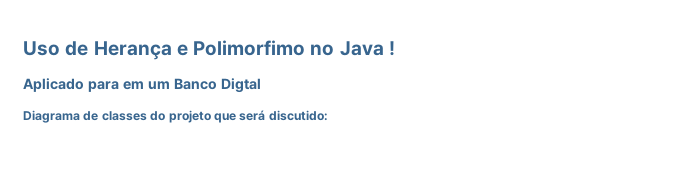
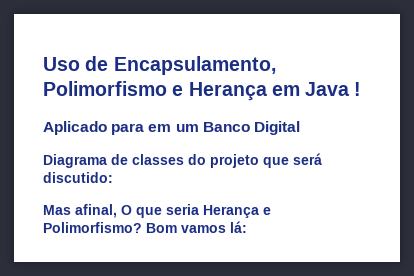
[93,40,335,60] Herança e Polimorfimo no -> [113,56,276,75] [43,81,300,101] Encapsulamento, Polimorfismo e Herança em
[220,78,261,93] Digtal -> [253,121,300,135] Digital
(328, 115) none -> [43,204,271,218] [43,221,247,233] // Mas afinal, O que seria Herança e Polimorfismo? Bom vamos lá:

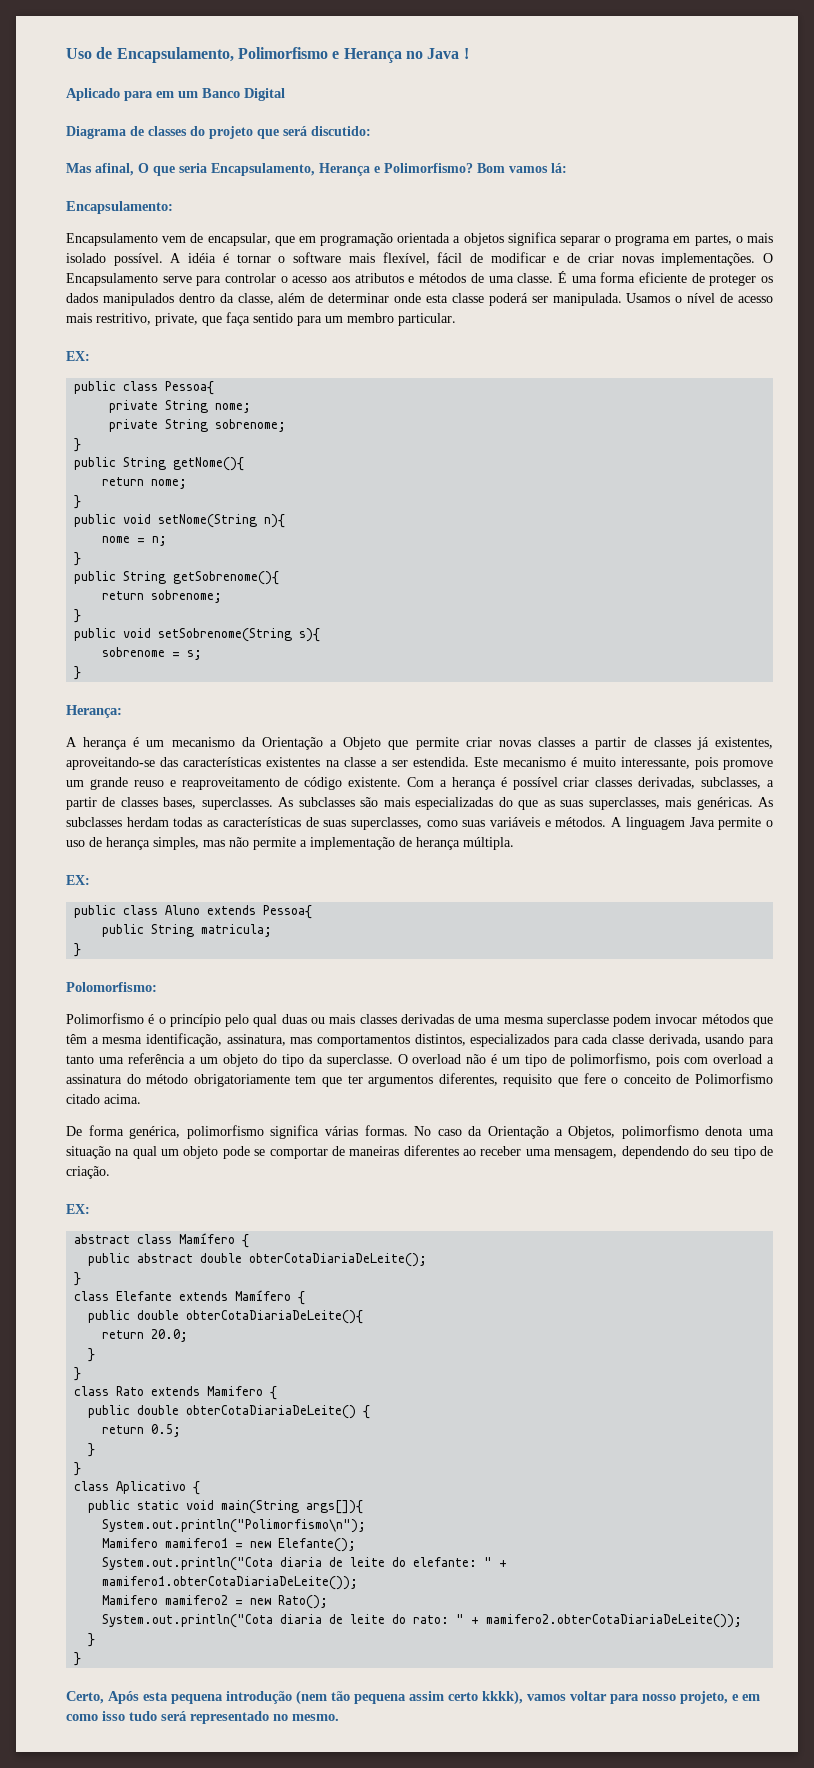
[271,85,300,96] em -> [405,51,423,59] no
(199, 209) none -> [211,163,315,176] Encapsulamento,
(247, 227) none -> [66,201,173,214] [66,232,773,246] [66,252,773,266] [66,271,774,286] [66,293,774,306] [66,312,456,326] [66,351,90,361] [74,381,215,395] [109,400,252,413] [109,419,287,432] [74,438,82,452] [74,457,245,471] [102,477,188,489] [74,495,82,509] [74,514,286,528] [102,536,168,546] [74,552,82,566] [74,571,280,585] [102,590,223,603] [74,609,82,623] [74,628,321,642] [102,647,203,660] [74,666,82,680] [66,705,122,718] [66,737,773,750] [66,757,773,770] [66,777,774,790] [66,797,774,810] [66,817,774,830] [66,837,514,850] [66,875,90,885] [74,905,313,919] [102,924,273,937] [74,943,82,957] [66,982,157,992] [66,1013,774,1027] [66,1033,774,1047] [66,1053,775,1067] [66,1073,774,1087] [66,1094,141,1104] [66,1125,775,1139] [66,1145,773,1159] [66,1166,110,1179] [66,1204,90,1214] [74,1233,250,1248] [88,1253,428,1267] [74,1272,82,1286] [74,1290,306,1305] [88,1310,364,1324] [102,1329,189,1342] [88,1348,96,1362] [74,1367,82,1381] [74,1386,278,1400] [88,1405,371,1419] [102,1424,182,1437] [88,1443,96,1457] [74,1462,82,1476] [74,1481,201,1495] [88,1500,364,1514] [102,1519,367,1533] [102,1538,357,1552] [102,1557,508,1571] [102,1576,359,1590] [102,1595,329,1609] [102,1614,743,1628] [88,1633,96,1647] [74,1652,82,1666] [66,1690,760,1705] [66,1711,339,1724] // Encapsulamento: // Encapsulamento vem de encapsular, que em programação orientada a objetos significa separar o programa em partes, o mais isolado possível. A idéia é tornar o software mais flexível, fácil de modificar e de criar novas implementações. O Encapsulamento serve para controlar o acesso aos atributos e métodos de uma classe. É uma forma eficiente de proteger os dados manipulados dentro da classe, além de determinar onde esta classe poderá ser manipulada. Usamos o nível de acesso mais restritivo, private, que faça sentido para um membro particular. // EX: // public class Pessoa{ // private String nome; // private String sobrenome; // } // public String getNome(){ // return nome; // } // public void setNome(String n){ // nome = n; // } // public String getSobrenome(){ // return sobrenome; // } // public void setSobrenome(String s){ // sobrenome = s; // } // Herança: // A herança é um mecanismo da Orientação a Objeto que permite criar novas classes a partir de classes já existentes, aproveitando-se das características existentes na classe a ser estendida. Este mecanismo é muito interessante, pois promove um grande reuso e reaproveitamento de código existente. Com a herança é possível criar classes derivadas, subclasses, a partir de classes bases, superclasses. As subclasses são mais especializadas do que as suas superclasses, mais genéricas. As subclasses herdam todas as características de suas superclasses, como suas variáveis e métodos. A linguagem Java permite o uso de herança simples, mas não permite a implementação de herança múltipla. // EX: // public class Aluno extends Pessoa{ // public String matricula; // } // Polomorfismo: // Polimorfismo é o princípio pelo qual duas ou mais classes derivadas de uma mesma superclasse podem invocar métodos que têm a mesma identificação, assinatura, mas comportamentos distintos, especializados para cada classe derivada, usando para tanto uma referência a um objeto do tipo da superclasse. O overload não é um tipo de polimorfismo, pois com overload a assinatura do método obrigatoriamente tem que ter argumentos diferentes, requisito que fere o conceito de Polimorfismo citado acima. // De forma genérica, polimorfismo significa várias formas. No caso da Orientação a Objetos, polimorfismo denota uma situação na qual um objeto pode se comportar de maneiras diferentes ao receber uma mensagem, dependendo do seu tipo de criação. // EX: // abstract class Mamífero { // public abstract double obterCotaDiariaDeLeite(); // } // class Elefante extends Mamífero { // public double obterCotaDiariaDeLeite(){ // return 20.0; // } // } // class Rato extends Mamifero { // public double obterCotaDiariaDeLeite() { // return 0.5; // } // } // class Aplicativo { // public static void main(String args[]){ // System.out.println("Polimorfismo\n"); // Mamifero mamifero1 = new Elefante(); // System.out.println("Cota diaria de leite do elefante: " + mamifero1.obterCotaDiariaDeLeite()); // Mamifero mamifero2 = new Rato(); // System.out.println("Cota diaria de leite do rato: " + mamifero2.obterCotaDiariaDeLeite()); // } // } // Certo, Após esta pequena introdução (nem tão pequena assim certo kkkk), vamos voltar para nosso projeto, e em como isso tudo será representado no mesmo.

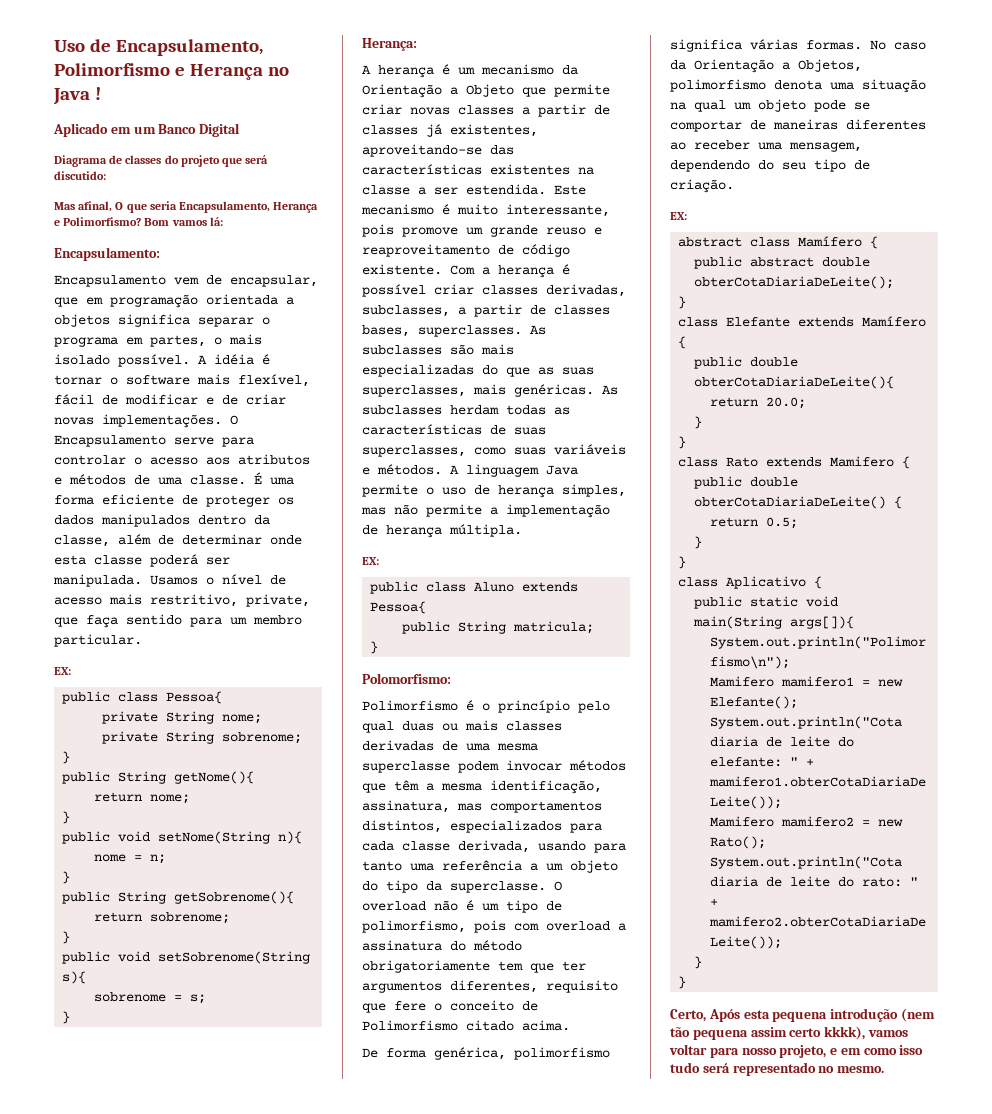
[124,91,153,101] para -> (108, 130) none

